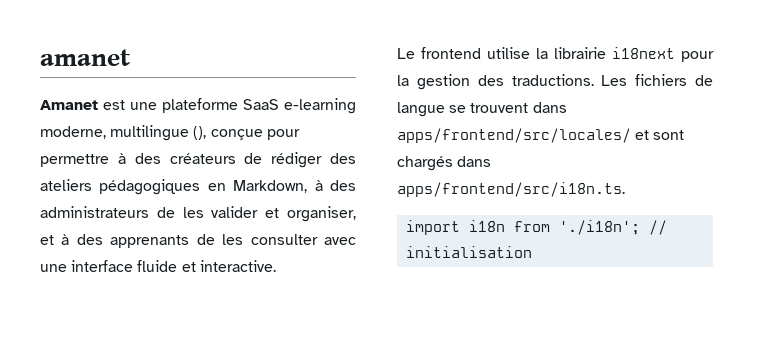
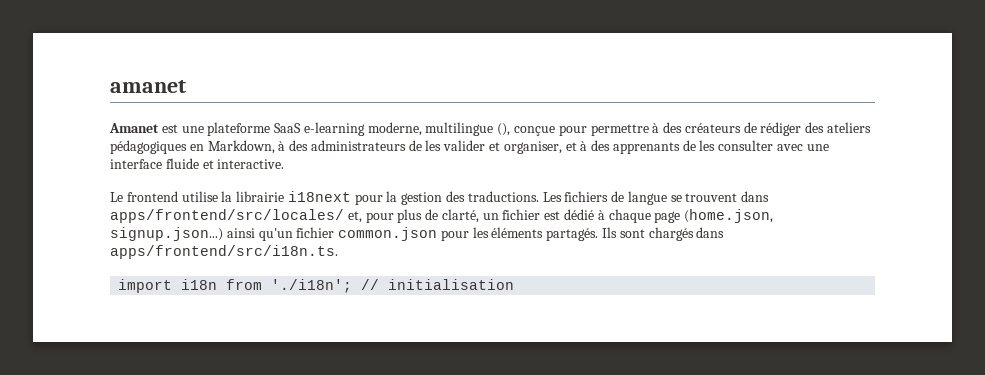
[635,130,650,140] et -> [347,209,774,223] [110,227,618,241] et, pour plus de clarté, un fichier est dédié à chaque page (home.json, signup.json...) ainsi qu'un fichier common.json pour les éléments partagés. Ils

